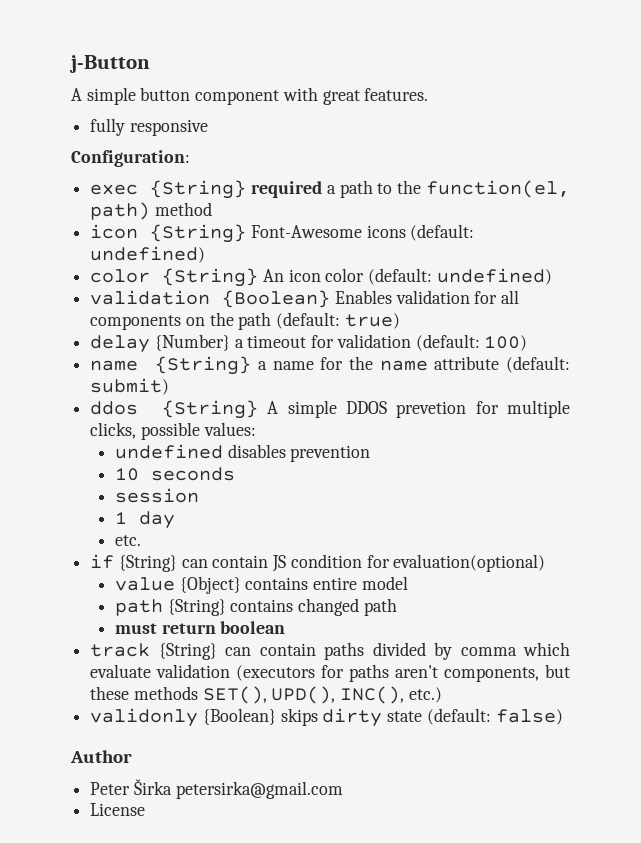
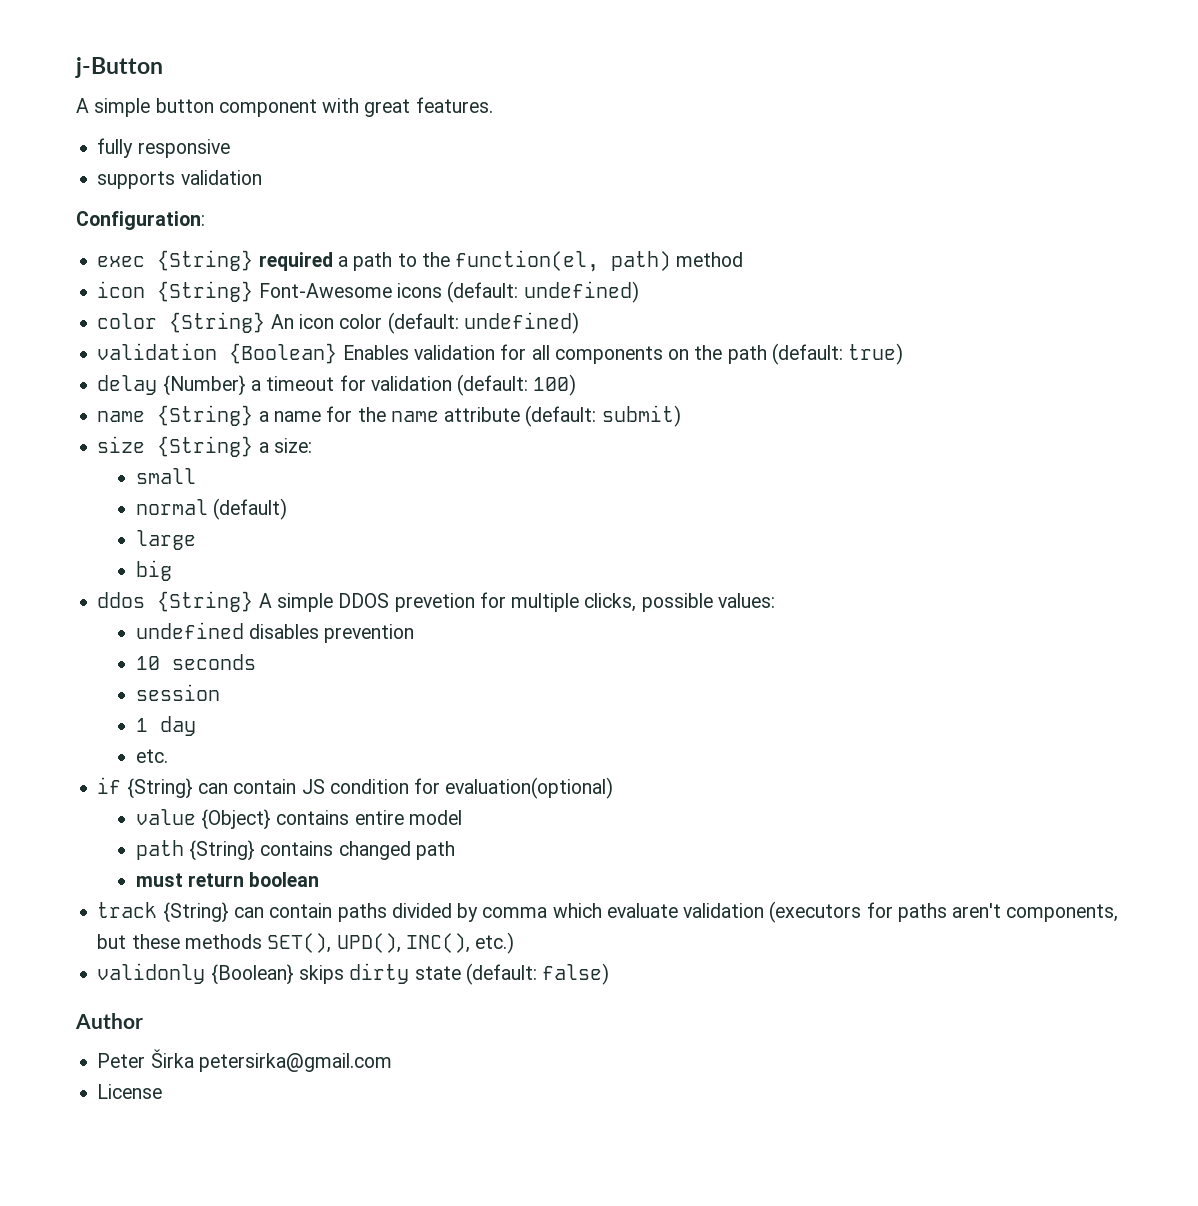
(208, 127) none -> [97,170,262,189] // supports validation
(170, 386) none -> [97,436,312,457] [135,468,196,484] [135,498,287,520] [135,530,196,550] [135,560,172,581] // size {String} a size: // small // normal (default) // large // big

